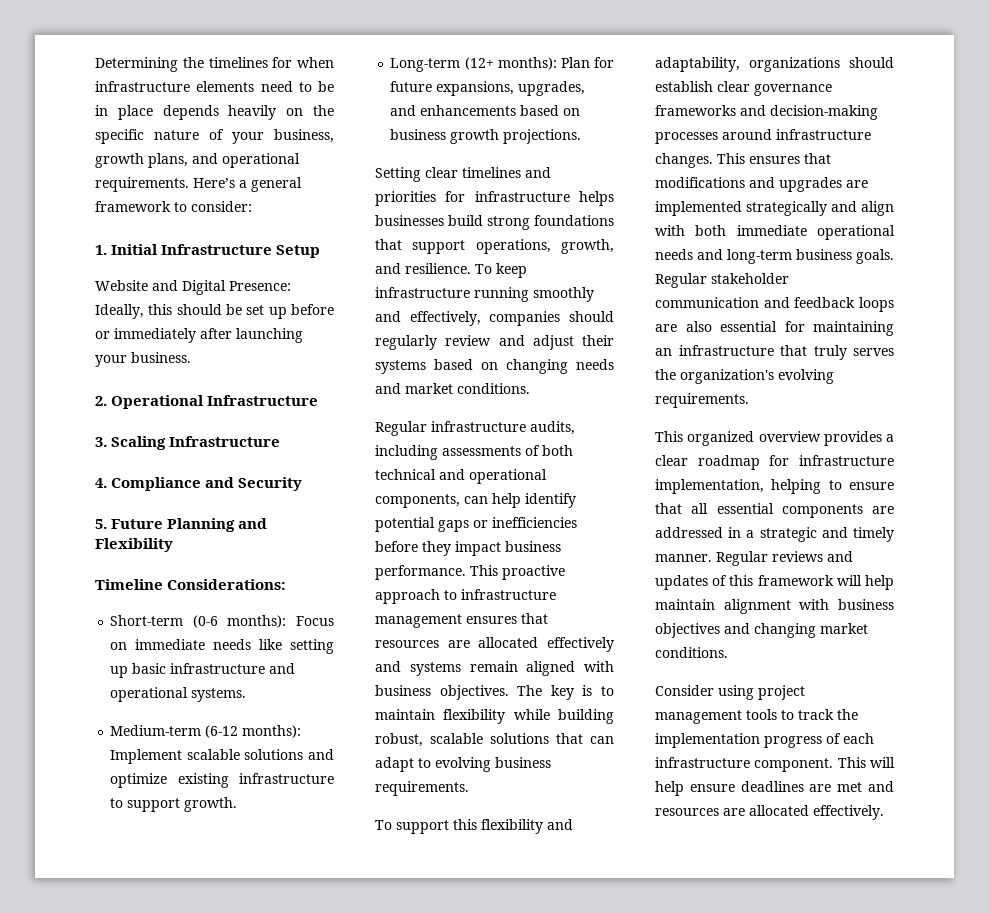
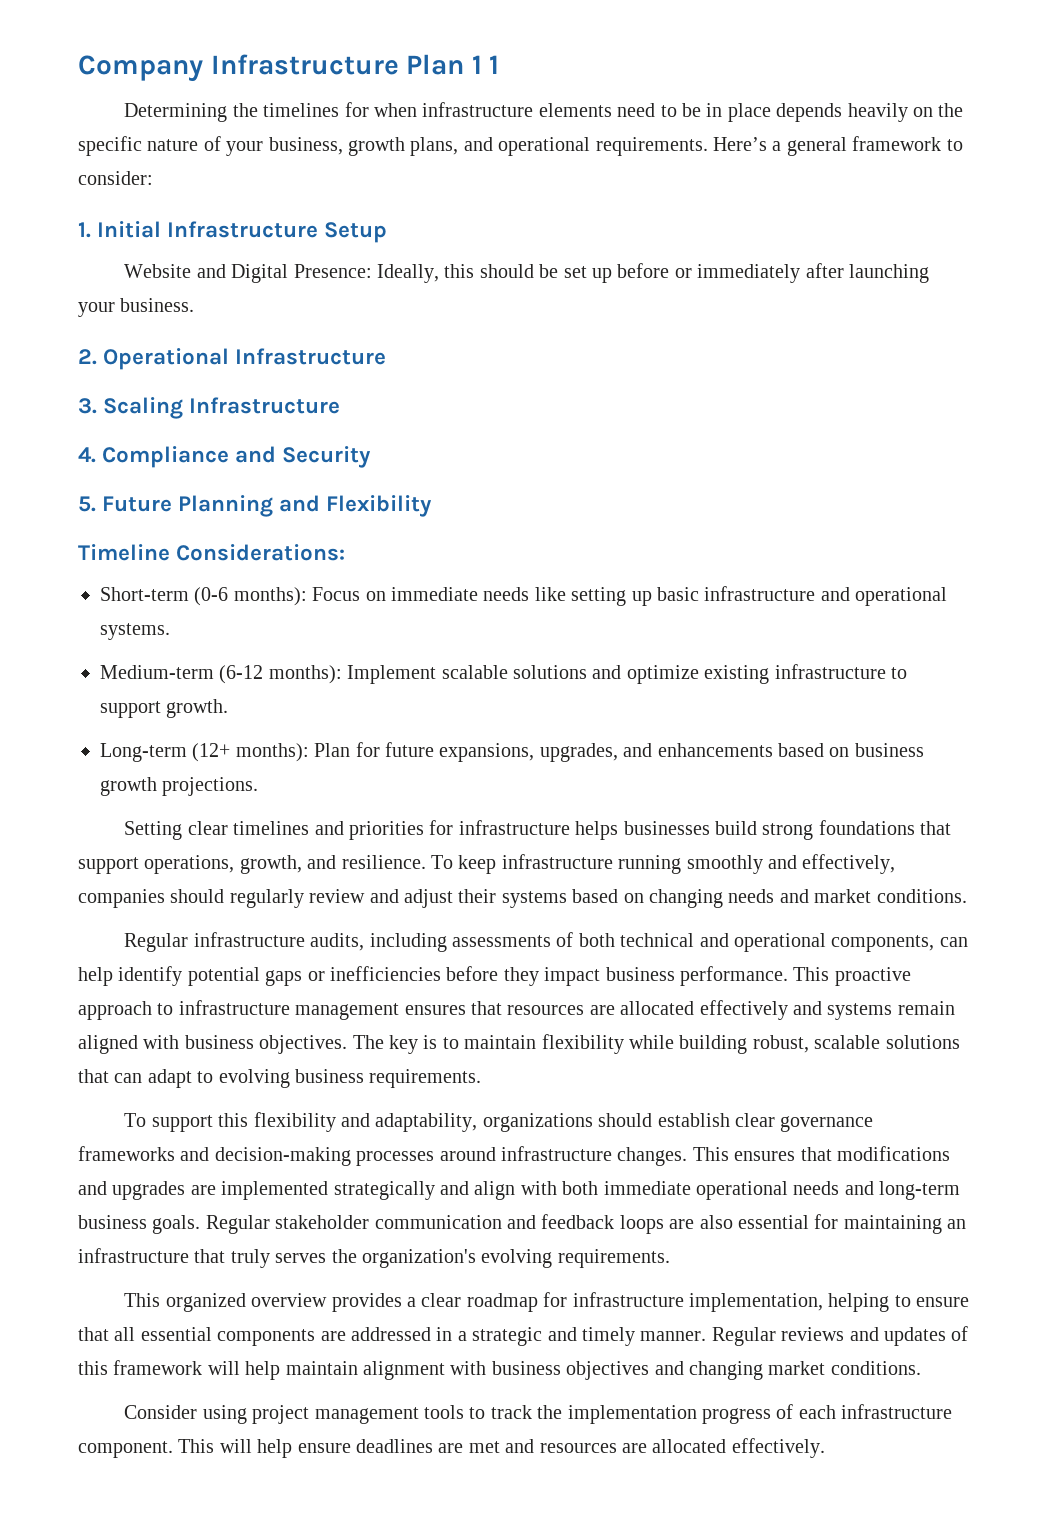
(95, 64) none -> [78,54,500,82] Company Infrastructure Plan 1 1 //

